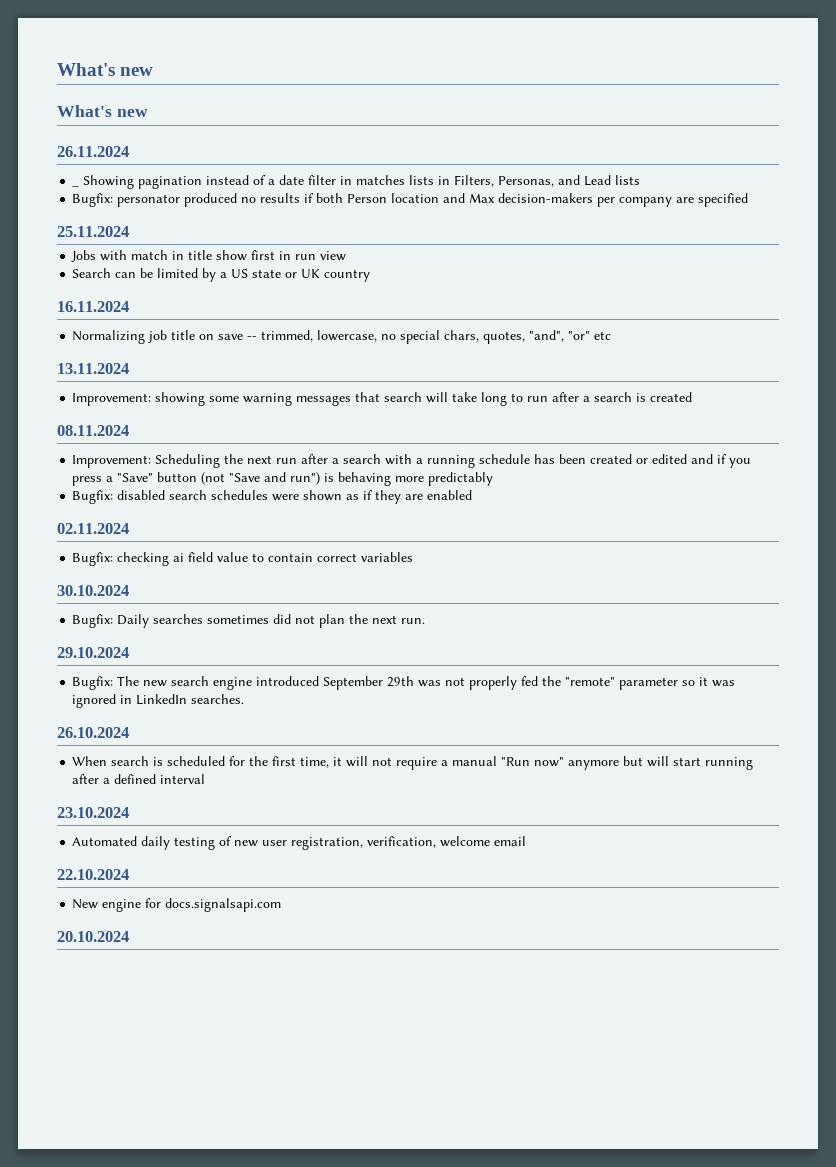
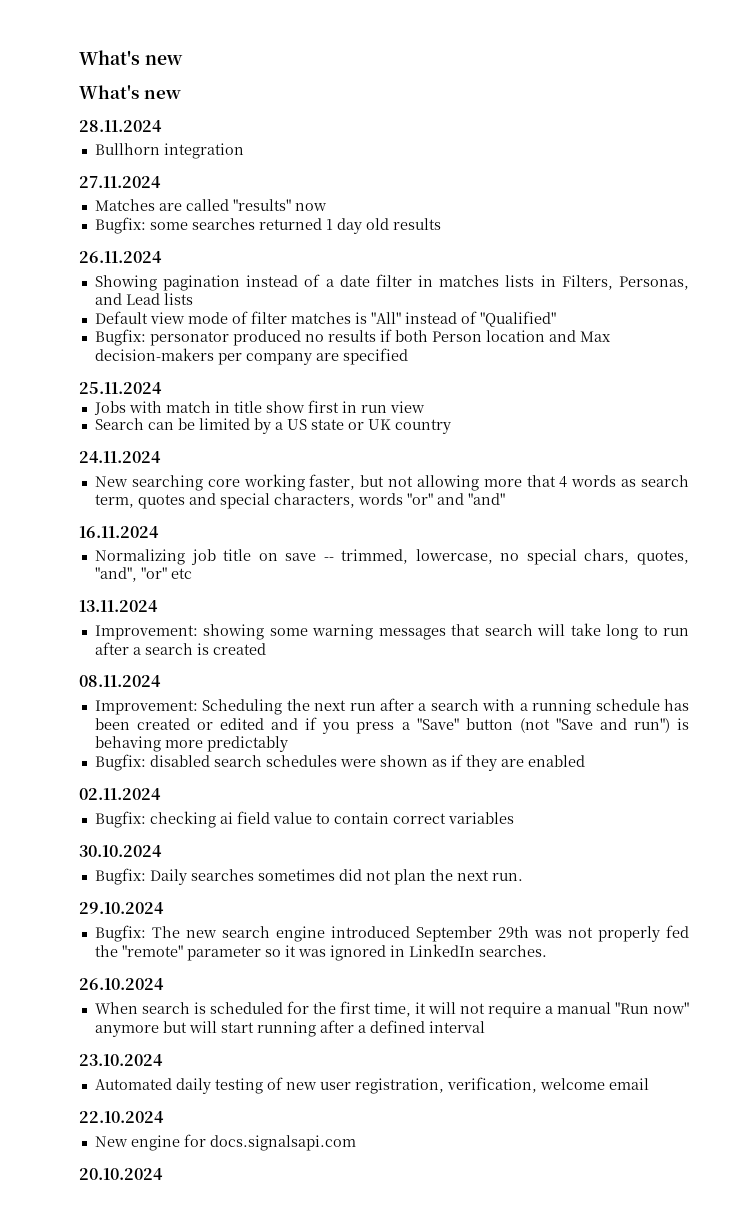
(148, 113) none -> [79,120,162,132] [94,143,244,159] [79,176,161,188] [94,199,327,211] [94,217,441,234] // 28.11.2024 // Bullhorn integration // 27.11.2024 // Matches are called "results" now // Bugfix: some searches returned 1 day old results
[72,185,80,187] _ -> (162, 257) none
(641, 180) none -> [94,311,556,327] // Default view mode of filter matches is "All" instead of "Qualified"
(371, 275) none -> [79,451,161,463] [94,474,690,491] [94,493,505,509] // 24.11.2024 // New searching core working faster, but not allowing more that 4 words as search term, quotes and special characters, words "or" and "and"

